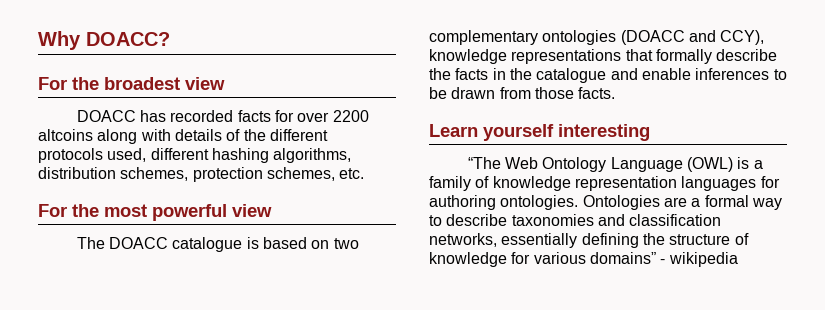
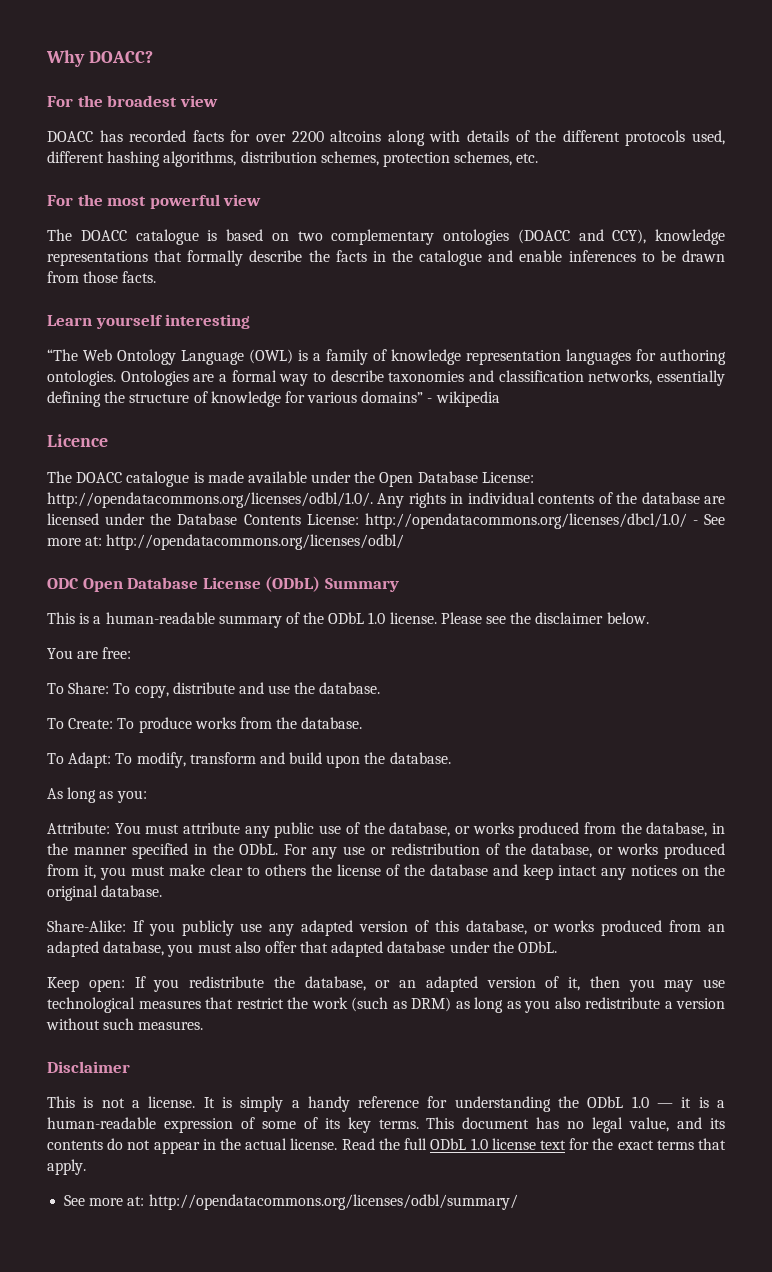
(738, 259) none -> [47,434,108,447] [47,471,534,487] [47,492,726,508] [47,513,725,529] [47,534,405,550] [47,576,399,592] [47,612,649,628] [47,647,132,659] [47,682,381,698] [47,717,363,733] [47,752,451,768] [47,787,147,803] [47,822,725,838] [47,843,725,859] [47,864,725,880] [47,885,163,901] [47,920,726,936] [47,941,558,957] [47,976,725,992] [47,997,725,1013] [46,1018,204,1030] [47,1061,130,1073] [47,1096,725,1112] [47,1117,725,1133] [47,1138,727,1154] [47,1159,86,1175] [64,1194,518,1210] // Licence // The DOACC catalogue is made available under the Open Database License: http://opendatacommons.org/licenses/odbl/1.0/. Any rights in individual contents of the database are licensed under the Database Contents License: http://opendatacommons.org/licenses/dbcl/1.0/ - See more at: http://opendatacommons.org/licenses/odbl/ // ODC Open Database License (ODbL) Summary // This is a human-readable summary of the ODbL 1.0 license. Please see the disclaimer below. // You are free: // To Share: To copy, distribute and use the database. // To Create: To produce works from the database. // To Adapt: To modify, transform and build upon the database. // As long as you: // Attribute: You must attribute any public use of the database, or works produced from the database, in the manner specified in the ODbL. For any use or redistribution of the database, or works produced from it, you must make clear to others the license of the database and keep intact any notices on the original database. // Share-Alike: If you publicly use any adapted version of this database, or works produced from an adapted database, you must also offer that adapted database under the ODbL. // Keep open: If you redistribute the database, or an adapted version of it, then you may use technological measures that restrict the work (such as DRM) as long as you also redistribute a version without such measures. // Disclaimer // This is not a license. It is simply a handy reference for understanding the ODbL 1.0 — it is a human-readable expression of some of its key terms. This document has no legal value, and its contents do not appear in the actual license. Read the full ODbL 1.0 license text for the exact terms that apply. // See more at: http://opendatacommons.org/licenses/odbl/summary/

